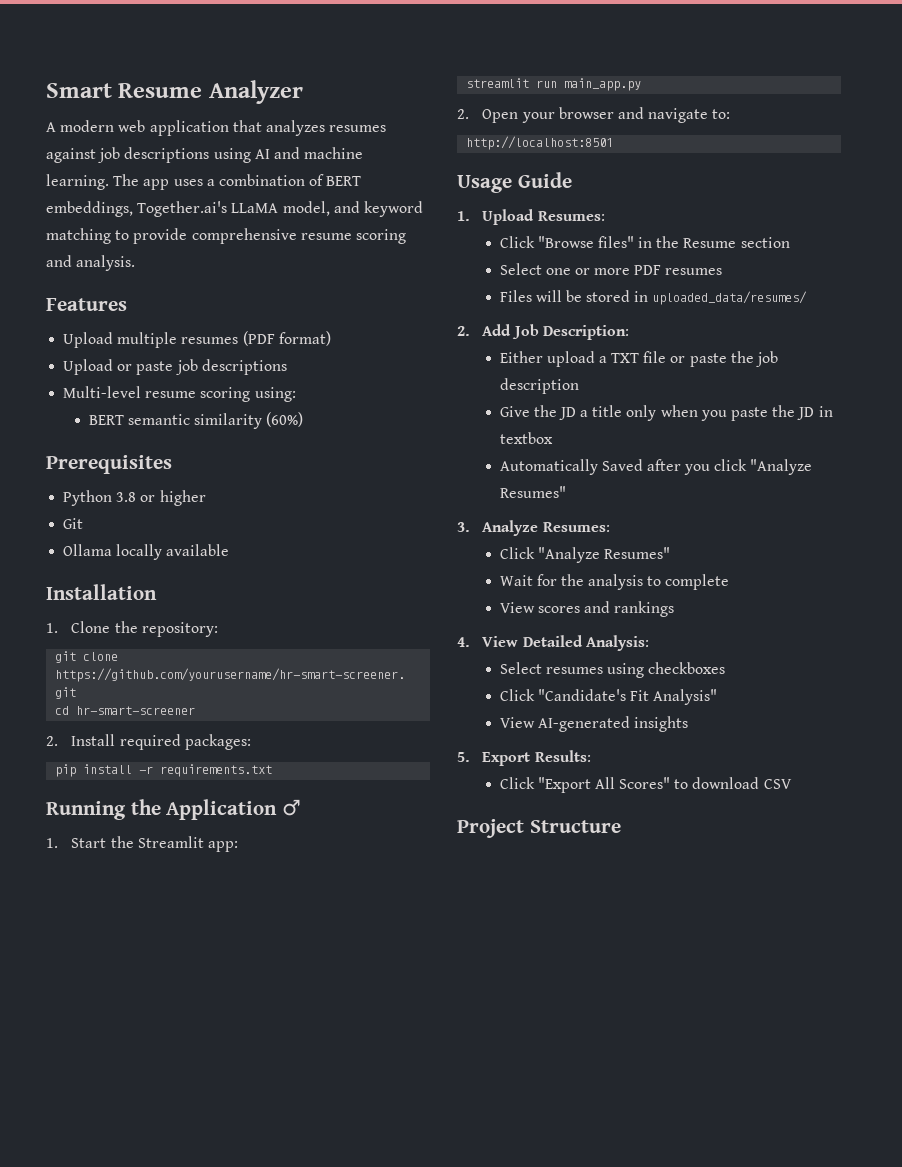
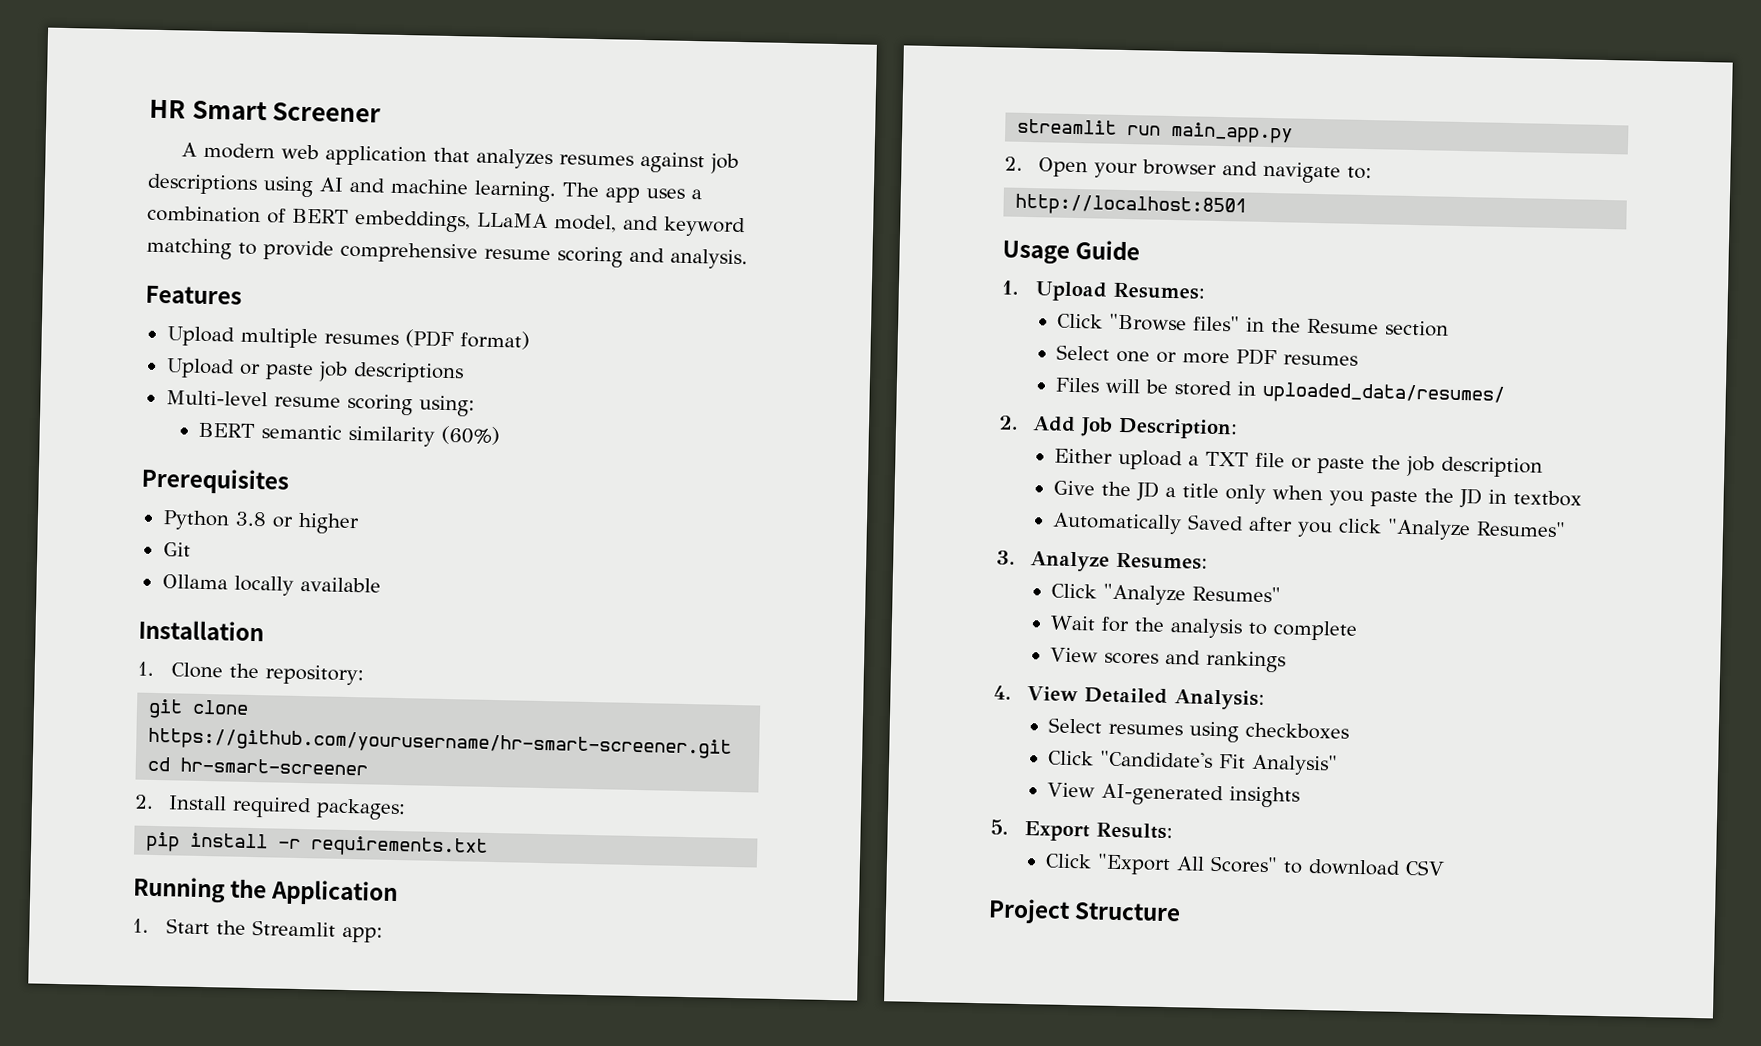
[46,80,303,104] Smart Resume Analyzer -> [149,99,382,123] HR Smart Screener
[137,201,228,217] Together.ai's -> (471, 221) none
[282,799,302,816] ♂ -> (399, 893) none

